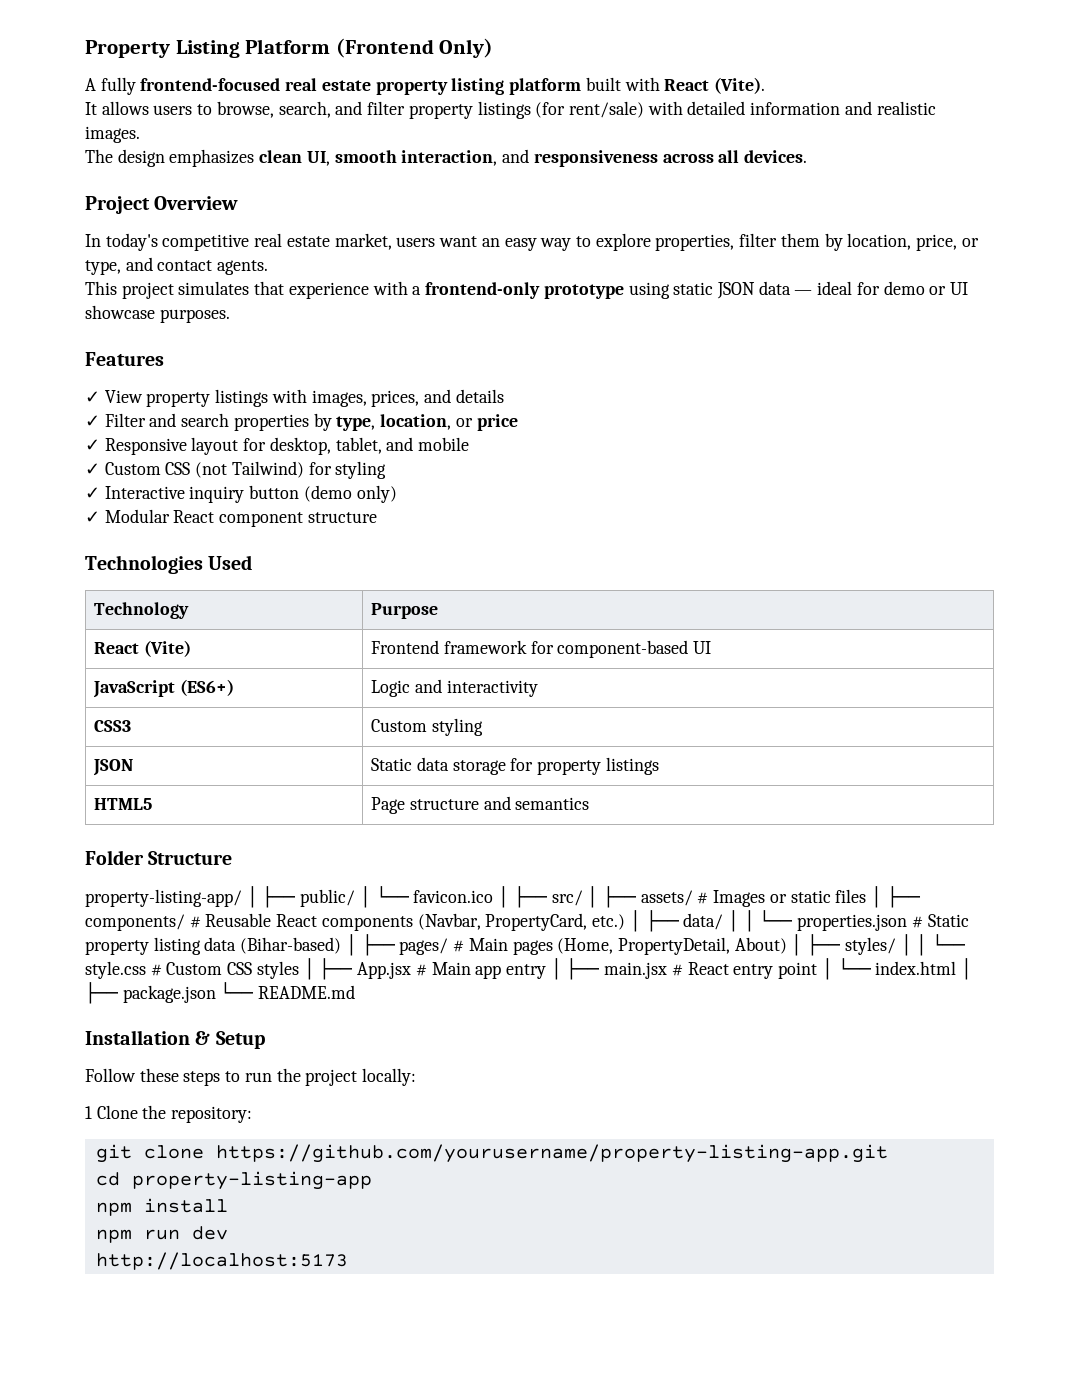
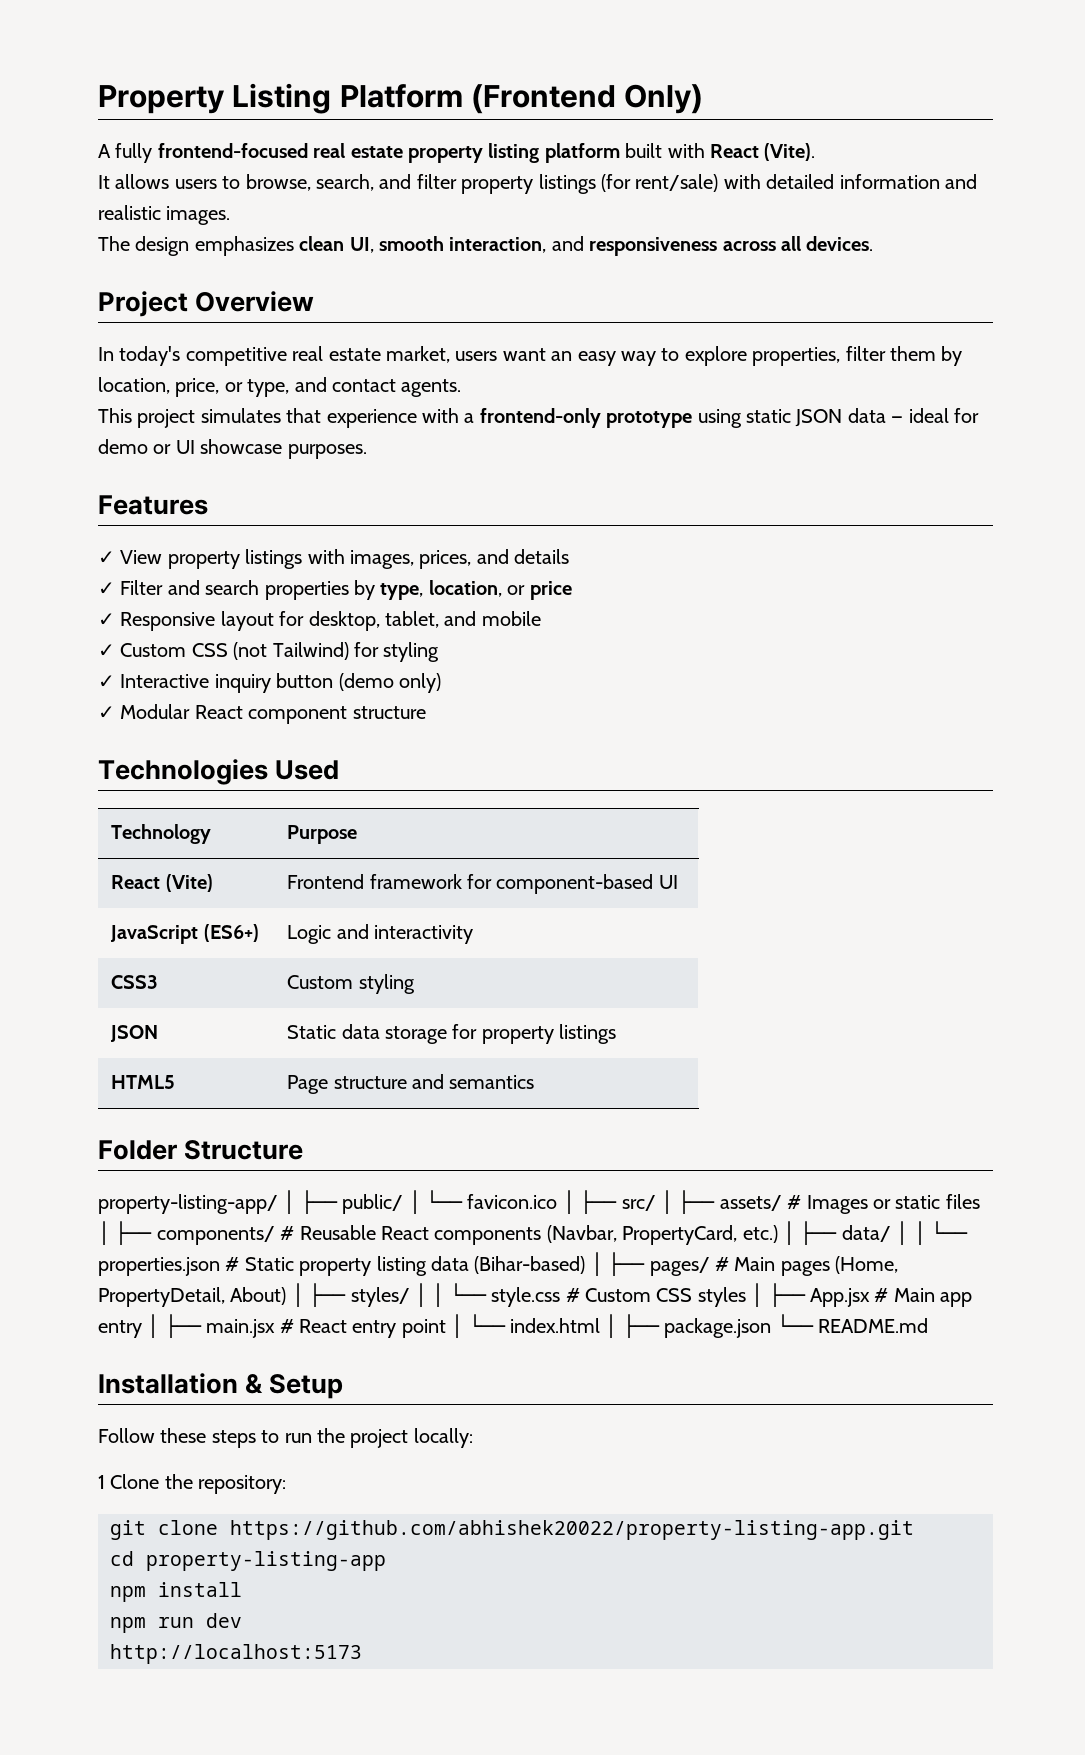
[215,1144,888,1163] https://github.com/yourusername/property-listing-app.git -> [230,1520,914,1540] https://github.com/abhishek20022/property-listing-app.git

